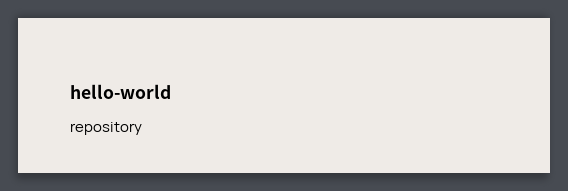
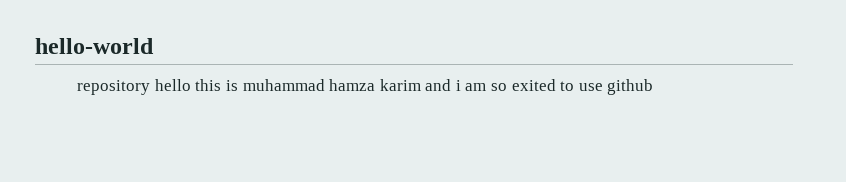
(142, 128) none -> [154,79,654,95] hello this is muhammad hamza karim and i am so exited to use github

